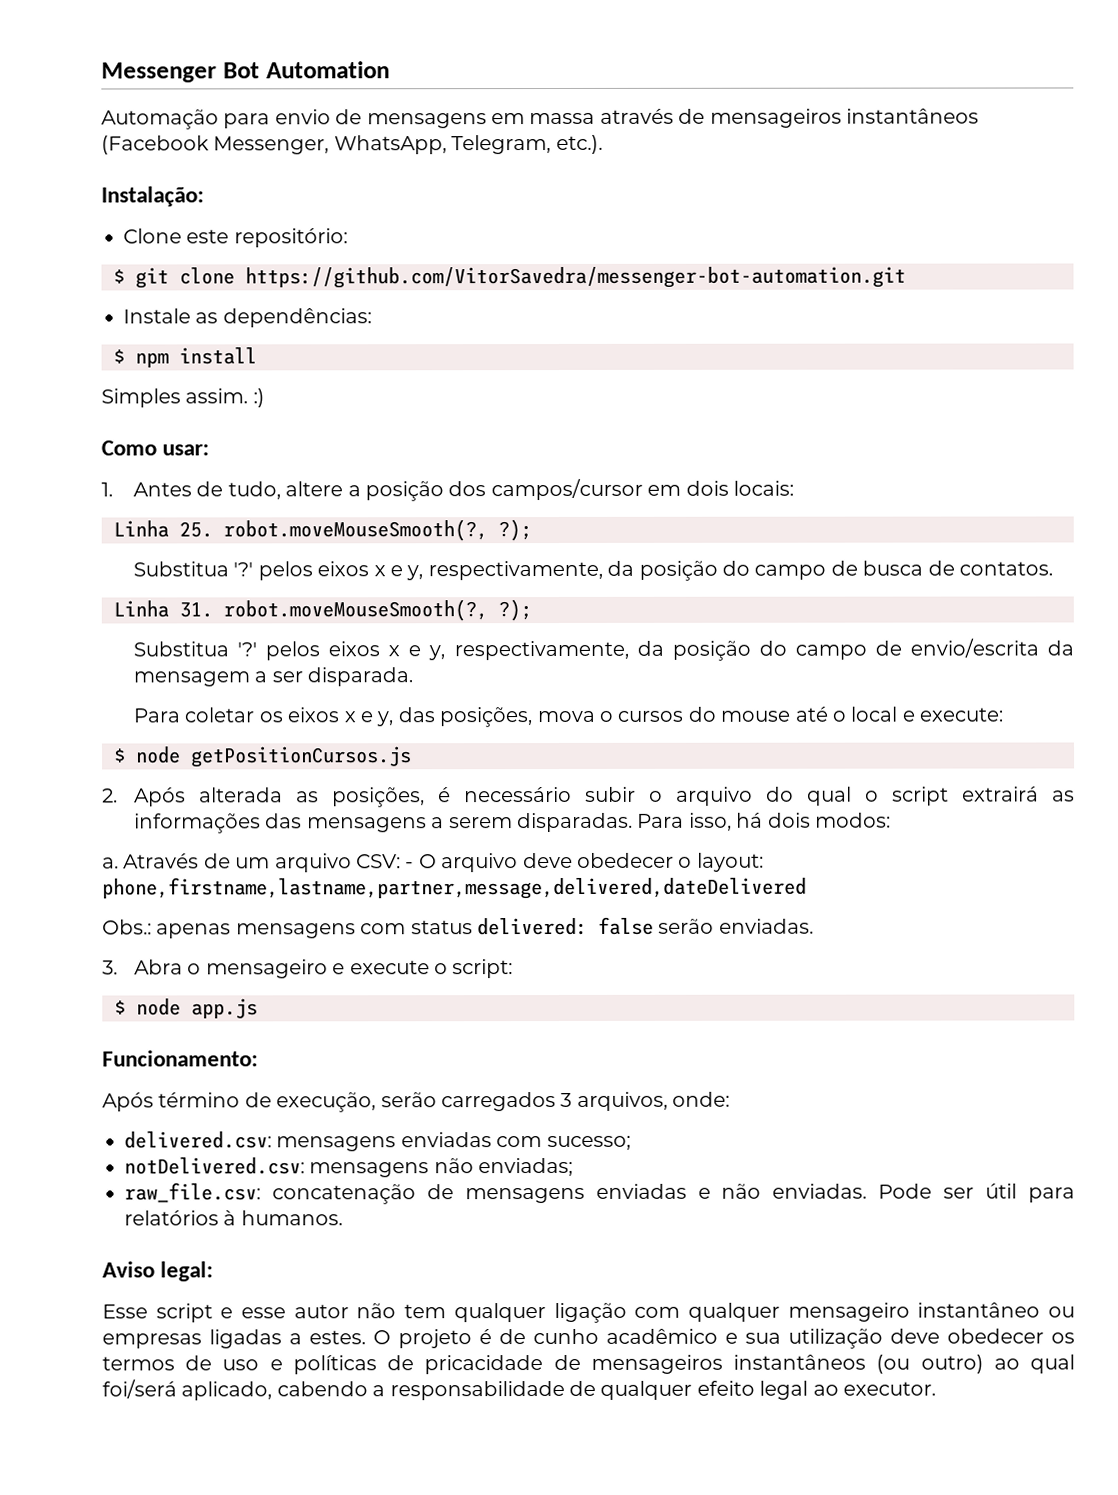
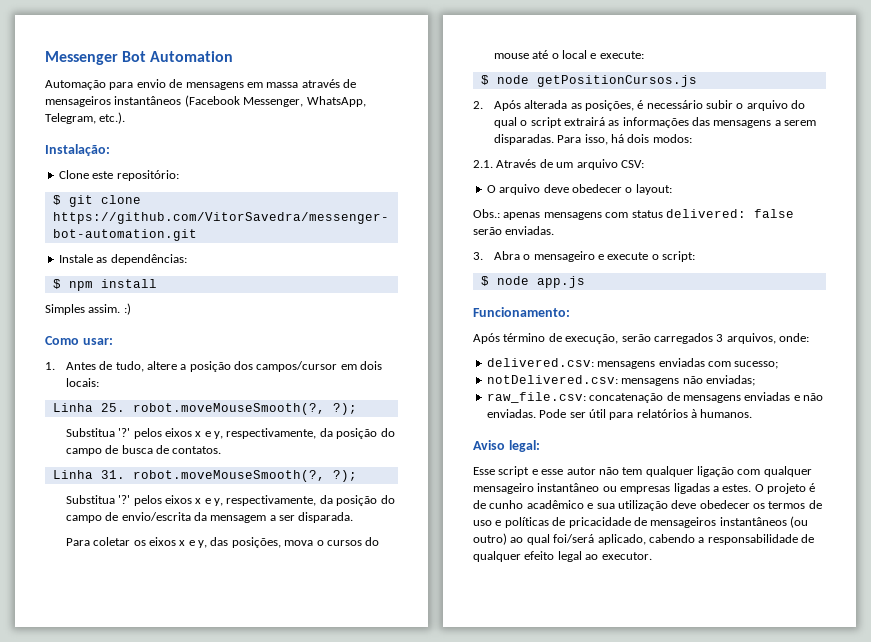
[102,857,119,869] a. -> [473,160,493,168] 2.1.
[405,862,415,869] - -> (644, 164) //
[102,876,807,900] phone,firstname,lastname,partner,message,delivered,dateDelivered -> (672, 189) none

